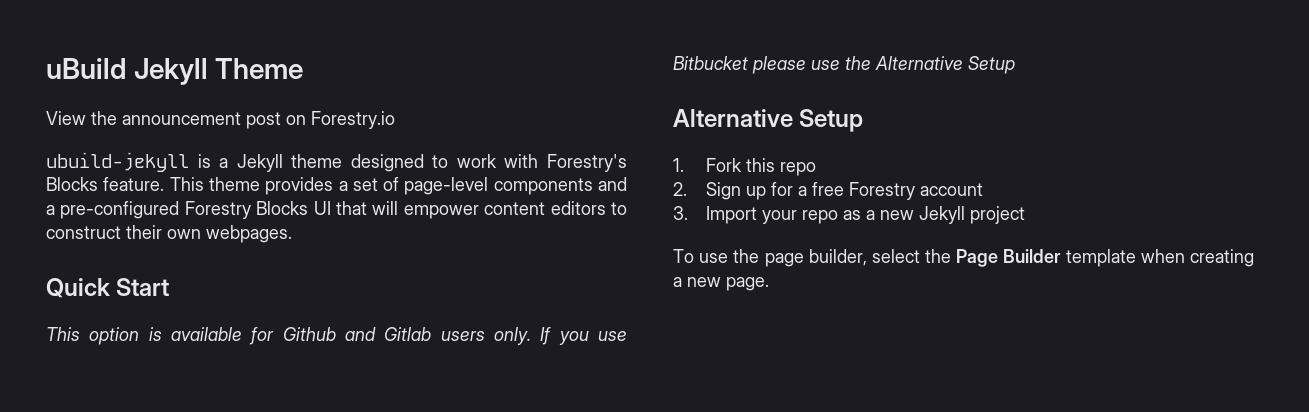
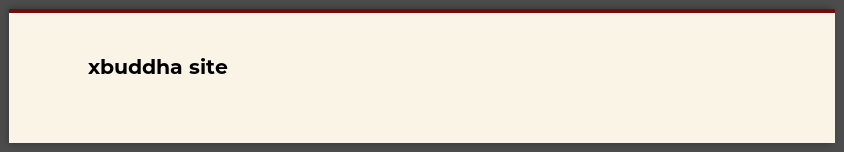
[46,58,304,85] [46,111,395,129] [46,152,627,172] [46,177,627,195] [46,201,627,219] [46,225,292,243] [46,278,170,298] [46,327,627,345] [673,56,1015,74] [673,109,864,132] [673,158,816,176] [673,182,983,200] [673,206,1025,224] [673,249,1254,267] [673,277,769,291] uBuild Jekyll Theme // View the announcement post on Forestry.io // ubuild-jekyll is a Jekyll theme designed to work with Forestry's Blocks feature. This theme provides a set of page-level components and a pre-configured Forestry Blocks UI that will empower content editors to construct their own webpages. // Quick Start // This option is available for Github and Gitlab users only. If you use Bitbucket please use the Alternative Setup // Alternative Setup // 1. Fork this repo // 2. Sign up for a free Forestry account // 3. Import your repo as a new Jekyll project // To use the page builder, select the Page Builder template when creating a new page. -> [88,58,228,74] xbuddha site

